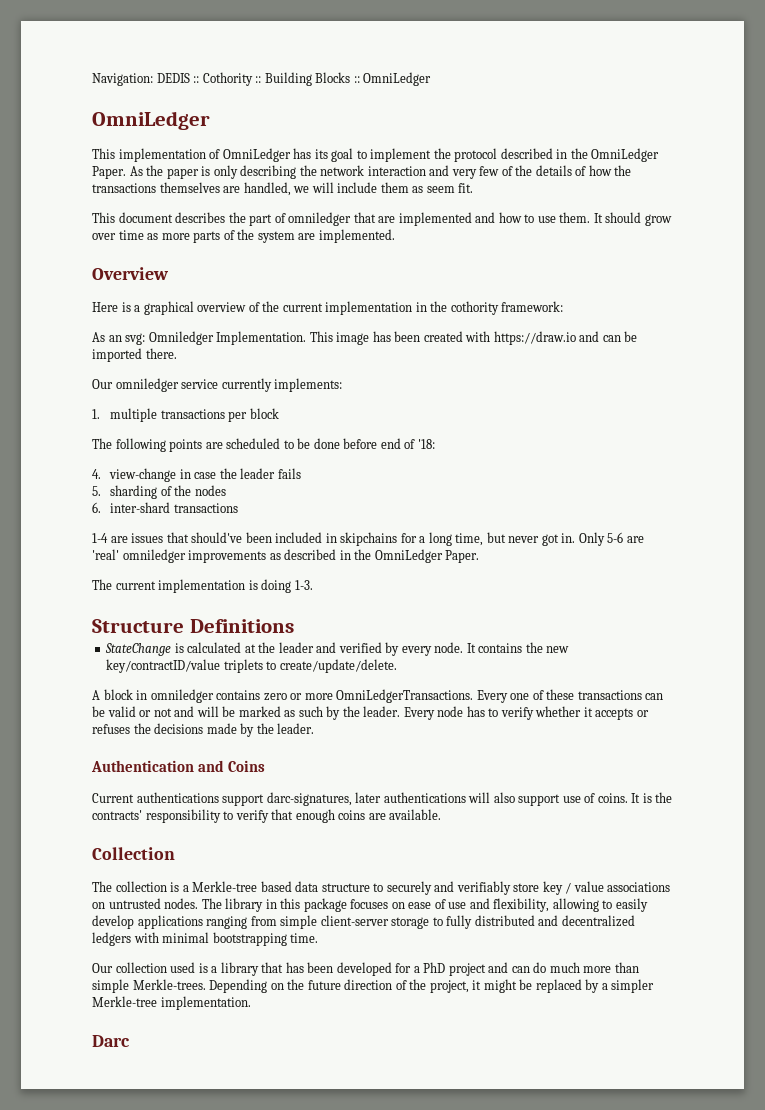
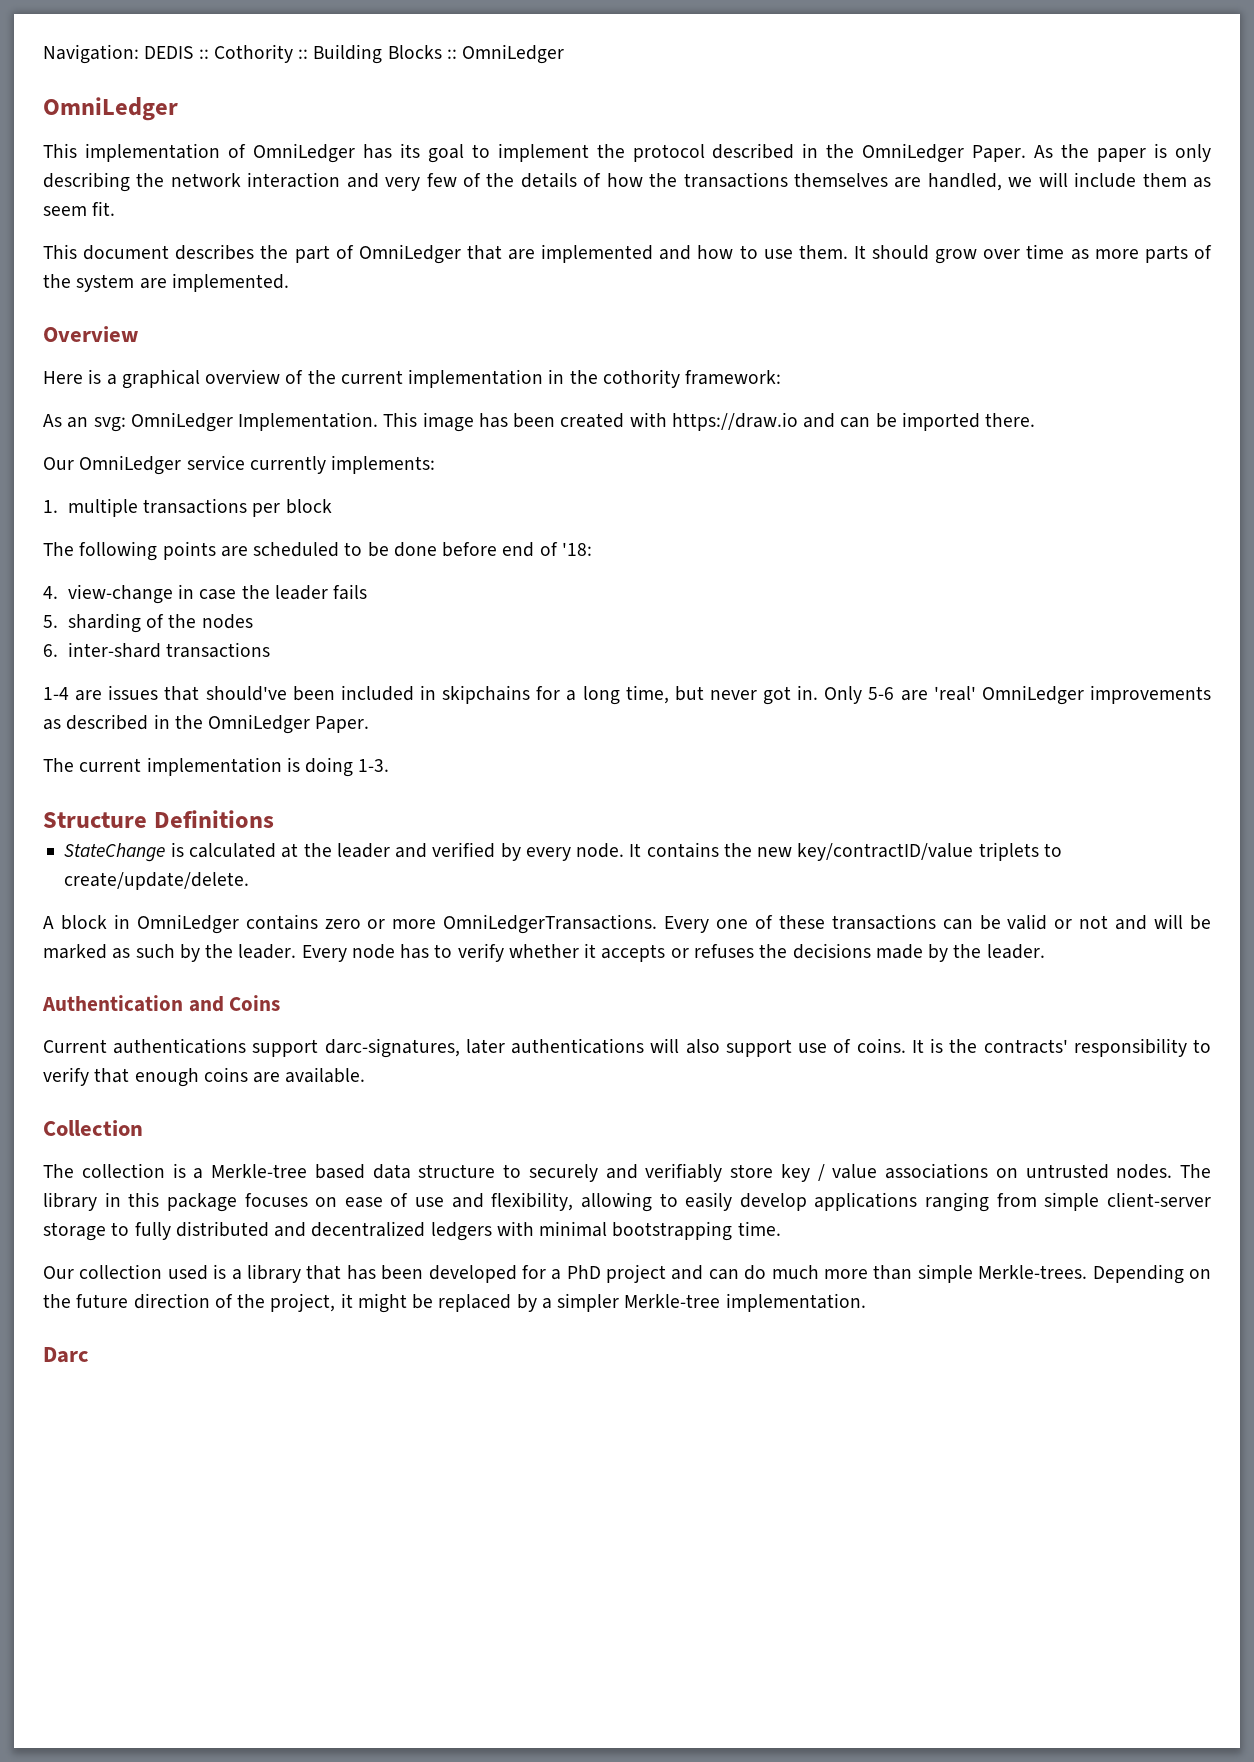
[288,212,352,226] omniledger -> [358,244,461,264] OmniLedger
[148,331,214,345] Omniledger -> [130,412,233,432] OmniLedger
[115,378,179,392] omniledger -> [79,455,182,475] OmniLedger
[122,549,186,563] omniledger -> [981,685,1084,705] OmniLedger
[150,689,214,703] omniledger -> [136,914,239,934] OmniLedger

